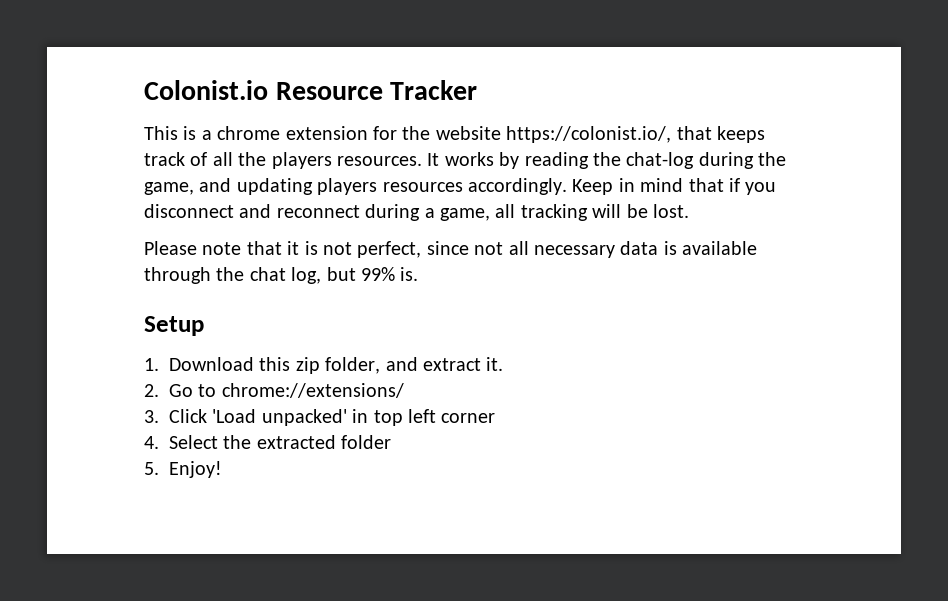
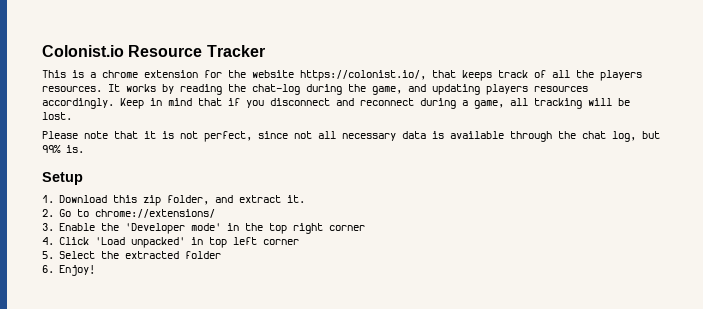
(159, 416) none -> [59,223,366,234] [42,237,54,245] Enable the 'Developer mode' in the top right corner // 4.
[144,436,159,449] 4. -> [42,251,54,259] 5.
[144,462,159,475] 5. -> [42,265,54,273] 6.

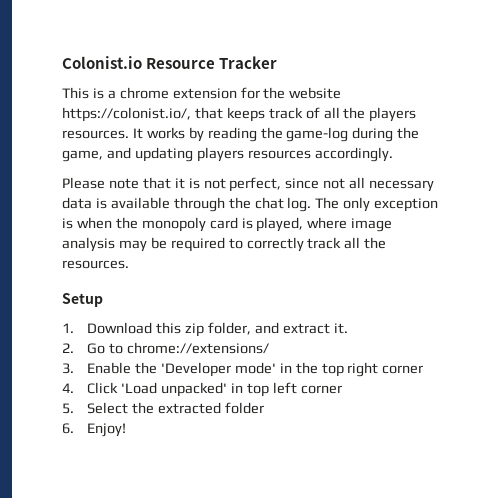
[252,84,300,95] chat-log -> [286,127,349,142] game-log
[120,98,630,109] [42,112,72,120] Keep in mind that if you disconnect and reconnect during a game, all tracking will be lost. -> (393, 154) none
[612,131,660,142] [42,145,84,153] log, but 99% is. -> [287,197,439,212] [62,217,393,232] [62,237,387,252] [62,260,129,269] log. The only exception is when the monopoly card is played, where image analysis may be required to correctly track all the resources.

